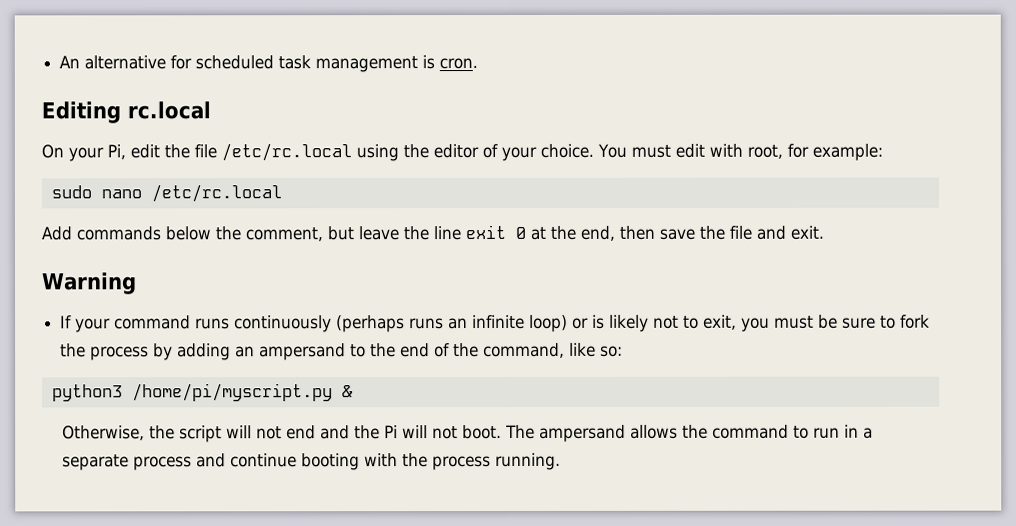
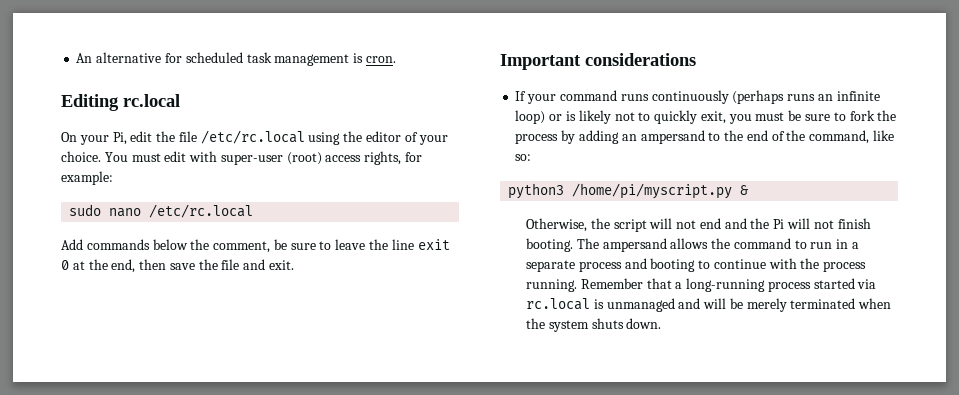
[746,144,783,159] root, -> [220,151,402,165] super-user (root) access rights,
[327,226,354,241] but -> [273,239,332,250] be sure to
[42,272,137,295] Warning -> [500,53,696,70] Important considerations
(700, 322) none -> [654,110,698,124] quickly
[462,425,503,440] boot. -> [837,218,871,229] [525,238,573,252] finish booting.
[230,453,361,471] continue booting -> [650,258,766,272] booting to continue
(562, 461) none -> [580,278,877,292] [525,298,892,312] [525,318,662,332] Remember that a long-running process started via rc.local is unmanaged and will be merely terminated when the system shuts down.

